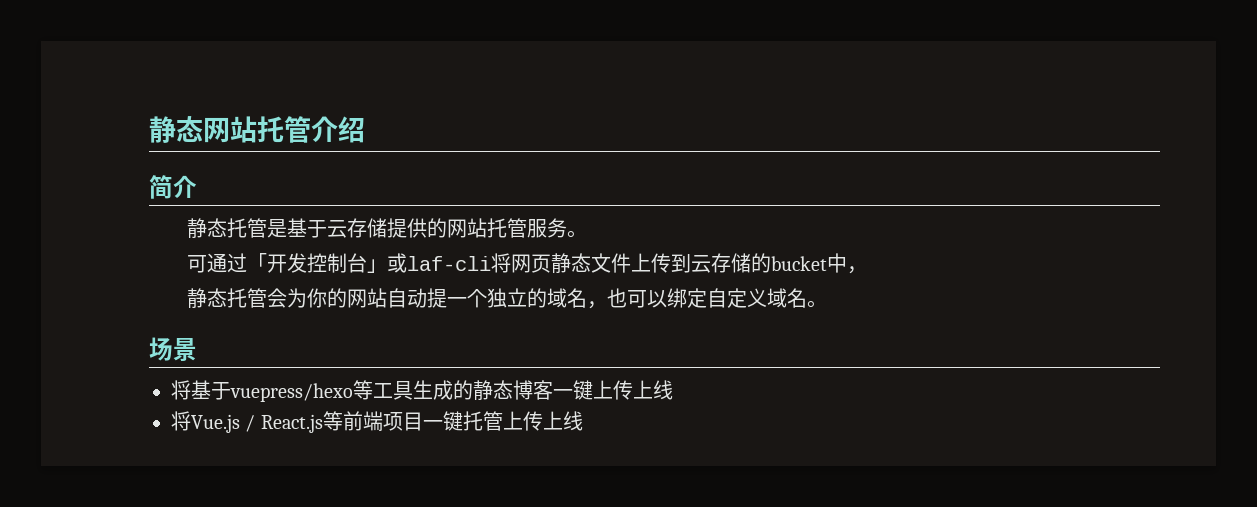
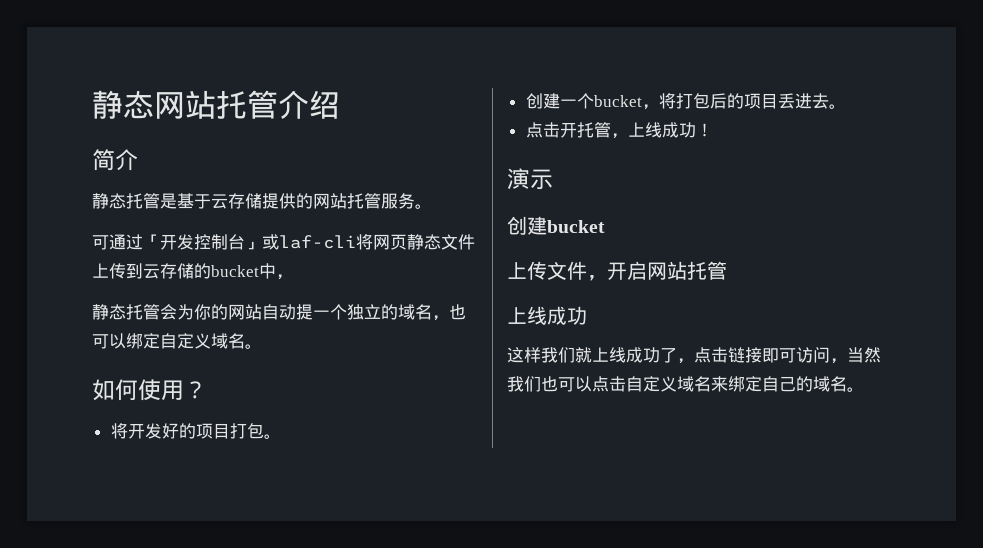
[149,337,197,361] [171,380,673,402] [171,411,583,433] 场景 // 将基于vuepress/hexo等工具生成的静态博客一键上传上线 // 将Vue.js / React.js等前端项目一键托管上传上线 -> [92,379,207,401] [110,423,281,439] [525,93,846,110] [525,122,713,139] [507,168,553,190] [507,216,605,235] [507,261,727,281] [507,306,587,325] [507,347,881,364] [507,376,864,392] 如何使用？ // 将开发好的项目打包。 // 创建一个bucket，将打包后的项目丢进去。 // 点击开托管，上线成功！ // 演示 // 创建bucket // 上传文件，开启网站托管 // 上线成功 // 这样我们就上线成功了，点击链接即可访问，当然我们也可以点击自定义域名来绑定自己的域名。

